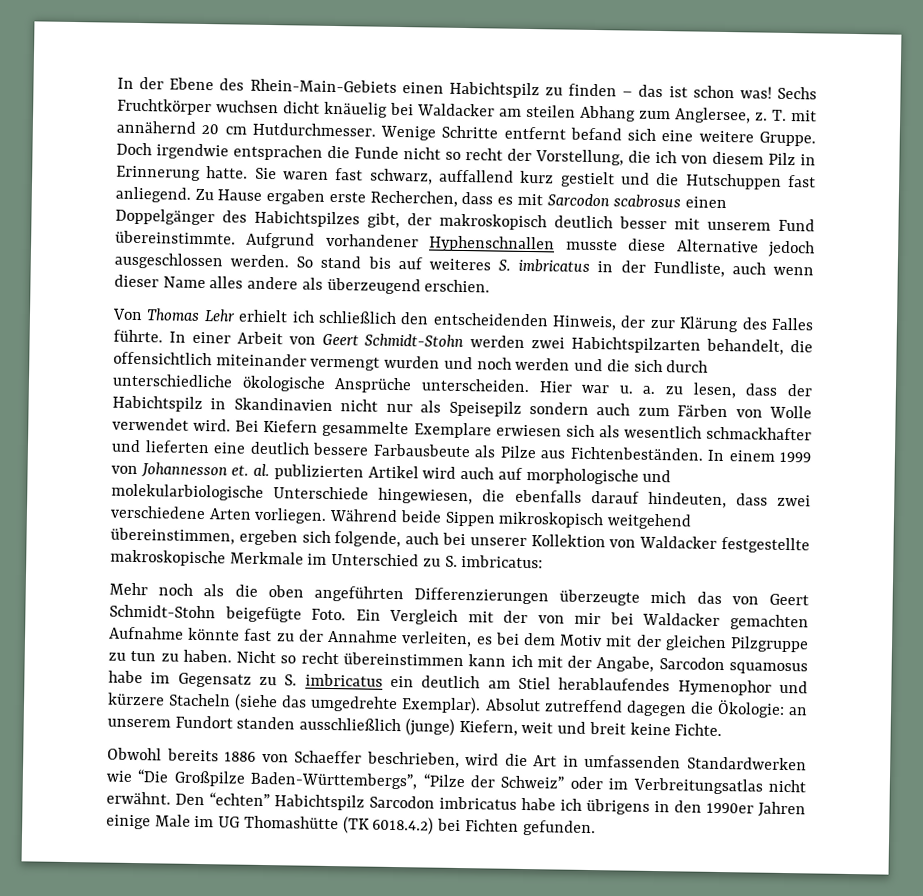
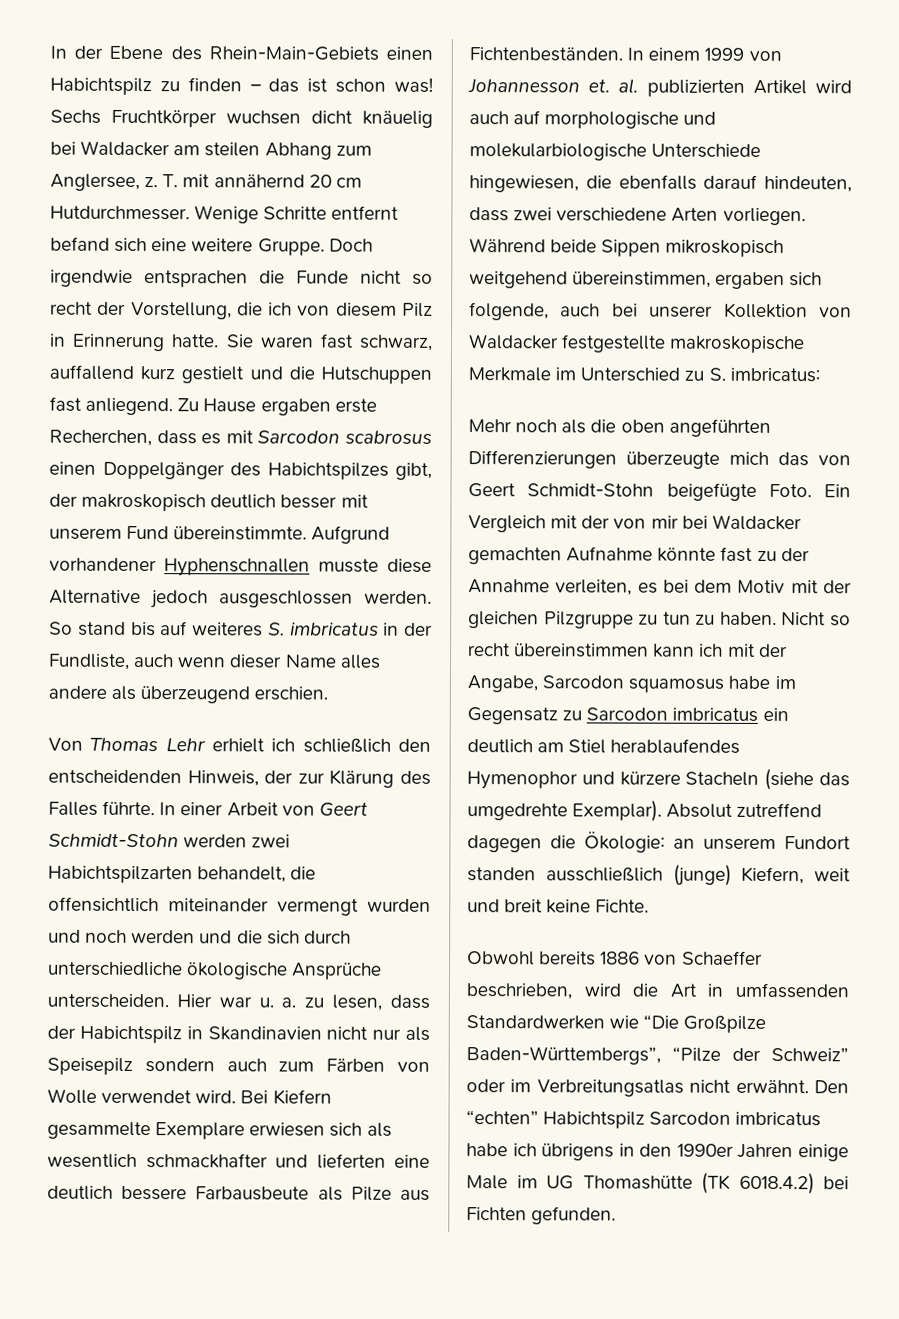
[238,529,298,546] ergeben -> [715,271,786,290] ergaben
[284,674,298,686] S. -> [586,707,669,721] Sarcodon

